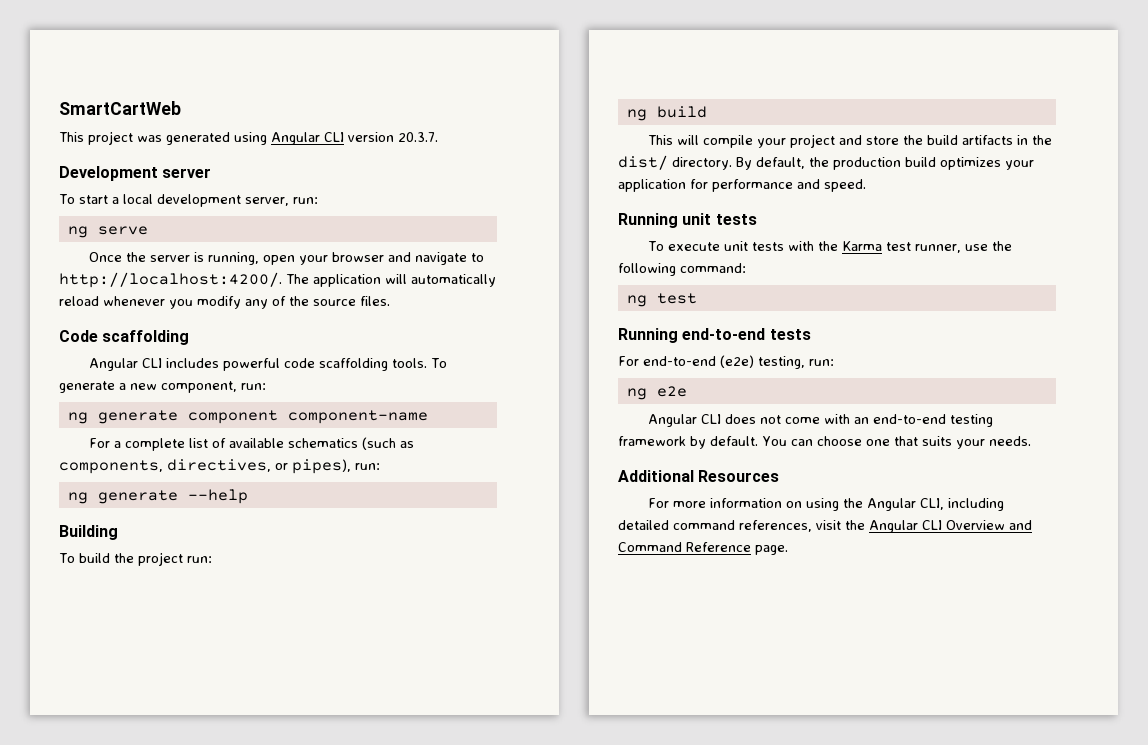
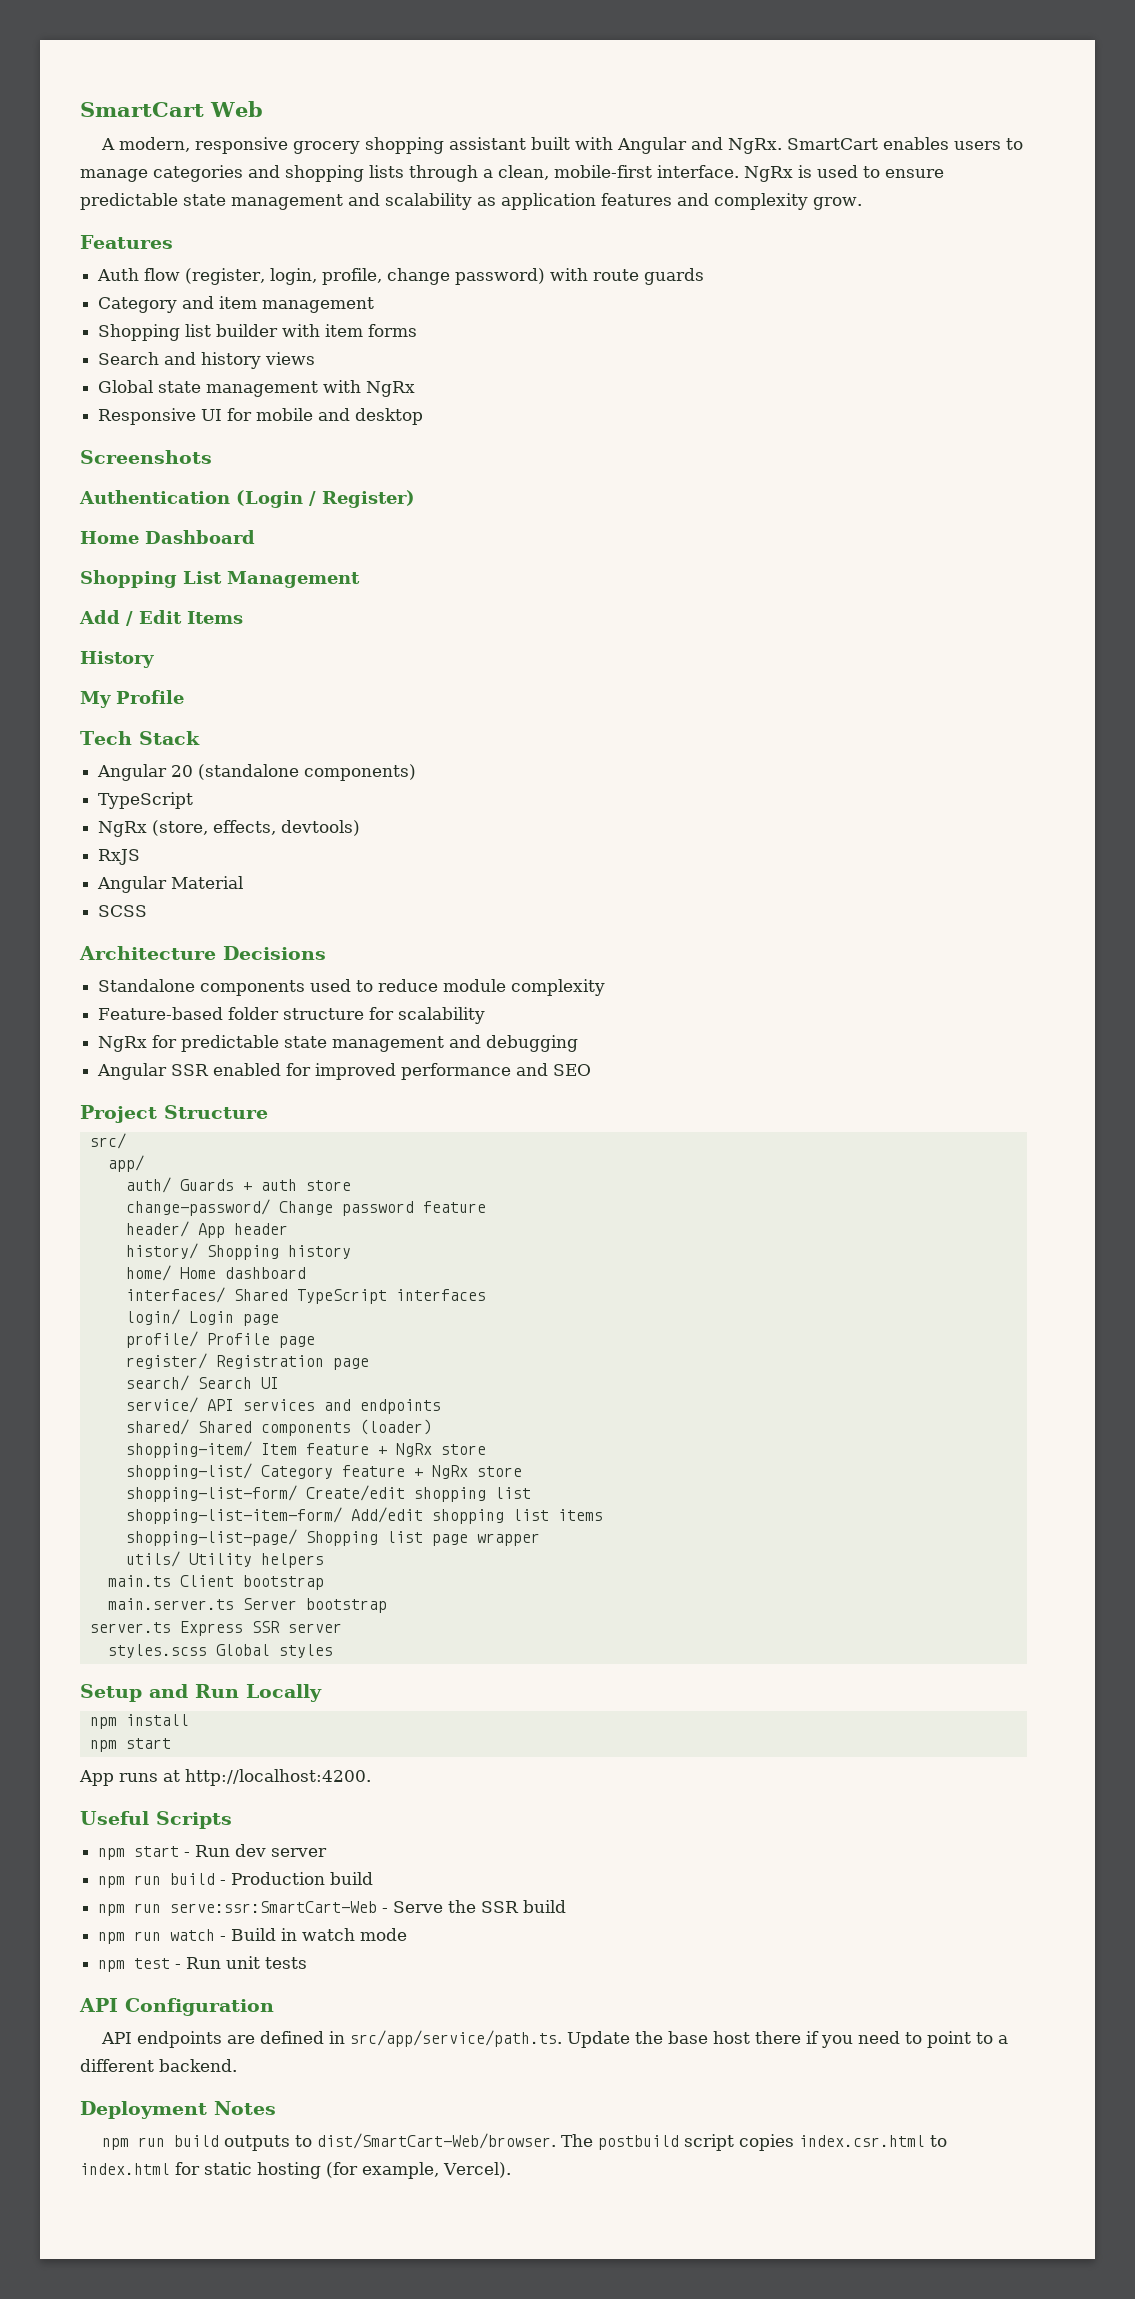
[59,101,181,115] [59,131,438,145] [59,166,212,181] [59,194,318,207] [67,226,148,238] [89,252,485,265] [59,272,496,288] [59,296,390,309] [59,330,190,345] [89,358,448,371] [59,381,266,393] [67,410,428,424] [89,437,415,451] [59,459,380,474] [67,489,248,504] [59,525,118,540] [59,552,212,566] [626,106,707,121] [648,134,1053,148] [618,155,1034,170] [618,179,866,192] [618,213,757,228] [648,241,1013,253] [618,263,746,276] [626,293,697,307] [618,328,811,343] [618,355,834,369] [626,386,687,400] [648,414,994,427] [618,436,1031,449] [618,470,780,482] [648,498,1005,511] [618,520,1032,533] [618,542,788,555] SmartCartWeb // This project was generated using Angular CLI version 20.3.7. // Development server // To start a local development server, run: // ng serve // Once the server is running, open your browser and navigate to http://localhost:4200/. The application will automatically reload whenever you modify any of the source files. // Code scaffolding // Angular CLI includes powerful code scaffolding tools. To generate a new component, run: // ng generate component component-name // For a complete list of available schematics (such as components, directives, or pipes), run: // ng generate --help // Building // To build the project run: // ng build // This will compile your project and store the build artifacts in the dist/ directory. By default, the production build optimizes your application for performance and speed. // Running unit tests // To execute unit tests with the Karma test runner, use the following command: // ng test // Running end-to-end tests // For end-to-end (e2e) testing, run: // ng e2e // Angular CLI does not come with an end-to-end testing framework by default. You can choose one that suits your needs. // Additional Resources // For more information on using the Angular CLI, including detailed command references, visit the Angular CLI Overview and Command Reference page. -> [80,101,263,117] [100,137,1023,154] [80,165,944,182] [80,193,862,210] [80,235,173,249] [97,268,705,285] [98,296,375,313] [98,324,418,341] [98,352,316,369] [98,380,416,397] [98,408,424,425] [80,450,212,464] [79,490,415,508] [80,530,255,544] [80,570,360,588] [79,610,243,626] [80,651,154,668] [80,690,184,708] [80,731,200,745] [97,764,417,781] [98,792,194,809] [98,820,361,837] [98,849,141,865] [97,876,244,893] [98,905,148,917] [79,946,326,960] [98,979,606,996] [98,1007,486,1024] [98,1035,579,1052] [97,1063,592,1080] [80,1105,268,1123] [89,1133,126,1149] [107,1155,144,1172] [125,1177,351,1193] [125,1199,486,1216] [125,1221,288,1238] [125,1243,351,1260] [125,1265,306,1281] [125,1287,486,1304] [125,1309,279,1326] [125,1331,315,1348] [125,1353,369,1370] [125,1375,279,1391] [125,1397,441,1414] [125,1419,432,1436] [125,1441,486,1458] [125,1463,522,1480] [125,1485,531,1502] [125,1507,603,1524] [125,1529,540,1546] [125,1551,324,1568] [107,1575,324,1590] [107,1598,387,1613] [89,1621,342,1636] [107,1644,333,1658] [80,1684,322,1702] [89,1714,189,1729] [89,1738,171,1752] [79,1769,371,1786] [80,1811,232,1829] [98,1844,328,1860] [98,1872,374,1888] [98,1900,567,1916] [98,1928,408,1944] [98,1956,308,1972] [79,1998,274,2016] [100,2030,1008,2048] [80,2059,237,2072] [80,2101,276,2119] [101,2133,947,2151] [80,2162,511,2179] SmartCart Web // A modern, responsive grocery shopping assistant built with Angular and NgRx. SmartCart enables users to manage categories and shopping lists through a clean, mobile-first interface. NgRx is used to ensure predictable state management and scalability as application features and complexity grow. // Features // Auth flow (register, login, profile, change password) with route guards // Category and item management // Shopping list builder with item forms // Search and history views // Global state management with NgRx // Responsive UI for mobile and desktop // Screenshots // Authentication (Login / Register) // Home Dashboard // Shopping List Management // Add / Edit Items // History // My Profile // Tech Stack // Angular 20 (standalone components) // TypeScript // NgRx (store, effects, devtools) // RxJS // Angular Material // SCSS // Architecture Decisions // Standalone components used to reduce module complexity // Feature-based folder structure for scalability // NgRx for predictable state management and debugging // Angular SSR enabled for improved performance and SEO // Project Structure // src/ // app/ // auth/ Guards + auth store // change-password/ Change password feature // header/ App header // history/ Shopping history // home/ Home dashboard // interfaces/ Shared TypeScript interfaces // login/ Login page // profile/ Profile page // register/ Registration page // search/ Search UI // service/ API services and endpoints // shared/ Shared components (loader) // shopping-item/ Item feature + NgRx store // shopping-list/ Category feature + NgRx store // shopping-list-form/ Create/edit shopping list // shopping-list-item-form/ Add/edit shopping list items // shopping-list-page/ Shopping list page wrapper // utils/ Utility helpers // main.ts Client bootstrap // main.server.ts Server bootstrap // server.ts Express SSR server // styles.scss Global styles // Setup and Run Locally // npm install // npm start // App runs at http://localhost:4200. // Useful Scripts // npm start - Run dev server // npm run build - Production build // npm run serve:ssr:SmartCart-Web - Serve the SSR build // npm run watch - Build in watch mode // npm test - Run unit tests // API Configuration // API endpoints are defined in src/app/service/path.ts. Update the base host there if you need to point to a different backend. // Deployment Notes // npm run build outputs to dist/SmartCart-Web/browser. The postbuild script copies index.csr.html to index.html for static hosting (for example, Vercel).

